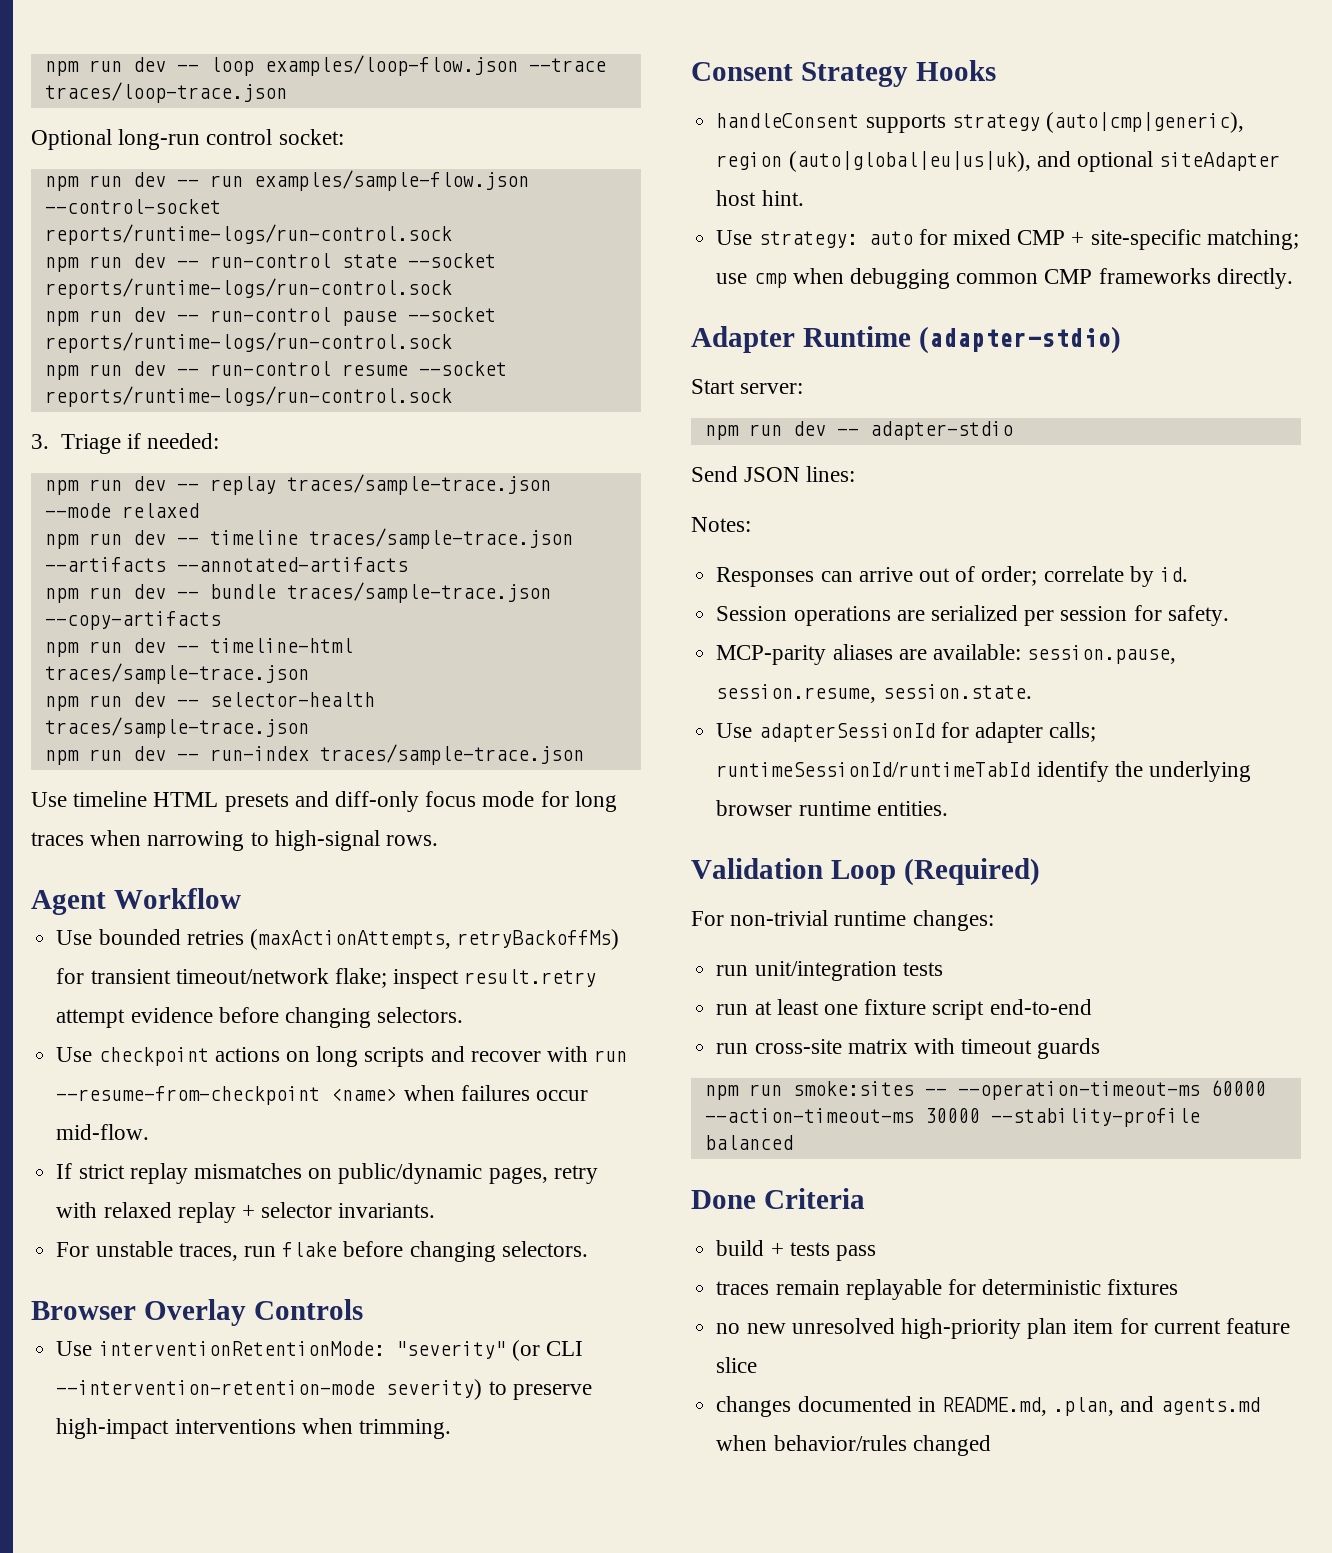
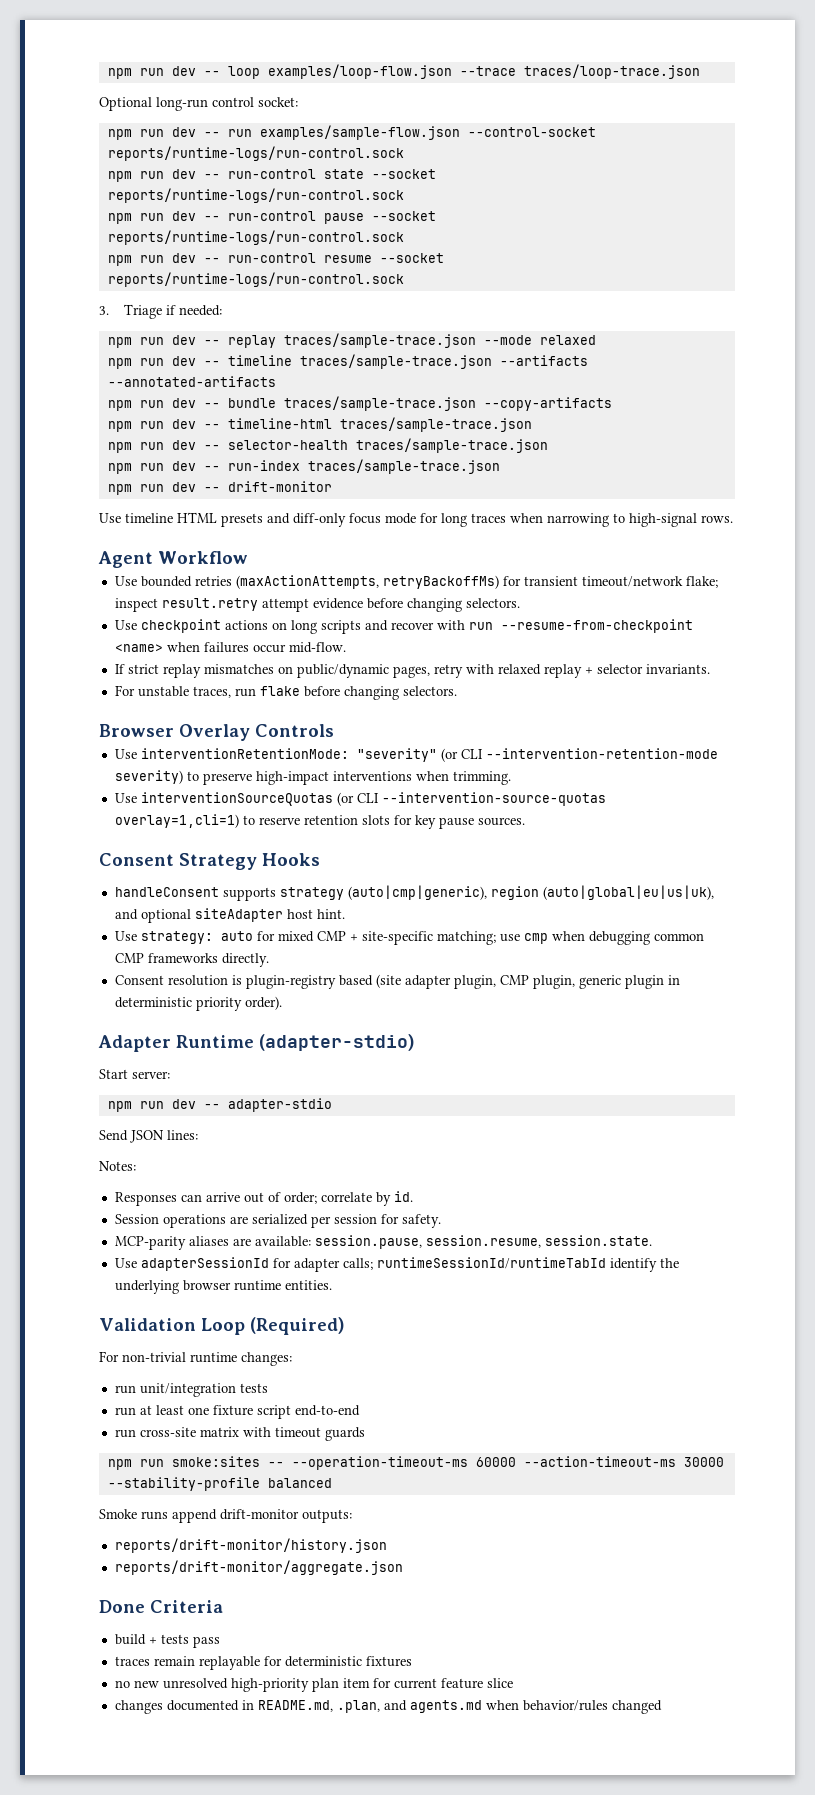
(584, 754) none -> [107,481,332,495] // npm run dev -- drift-monitor
(451, 1429) none -> [114,792,606,806] [114,814,525,829] // Use interventionSourceQuotas (or CLI --intervention-source-quotas overlay=1,cli=1) to reserve retention slots for key pause sources.
(1293, 278) none -> [114,974,680,989] [114,996,282,1011] // Consent resolution is plugin-registry based (site adapter plugin, CMP plugin, generic plugin in deterministic priority order).
(793, 1142) none -> [99,1509,352,1523] [114,1538,387,1553] [114,1560,403,1575] // Smoke runs append drift-monitor outputs: // reports/drift-monitor/history.json // reports/drift-monitor/aggregate.json

